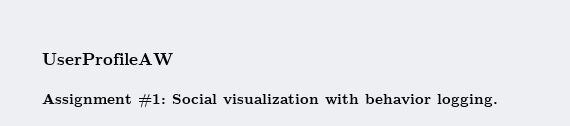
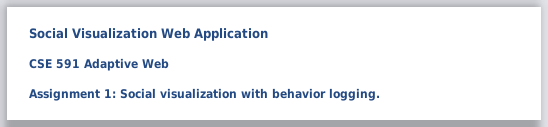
[42,53,173,66] UserProfileAW -> [29,28,268,41] [29,58,169,71] Social Visualization Web Application // CSE 591 Adaptive Web
[138,93,166,109] #1: -> [104,89,116,98] 1:

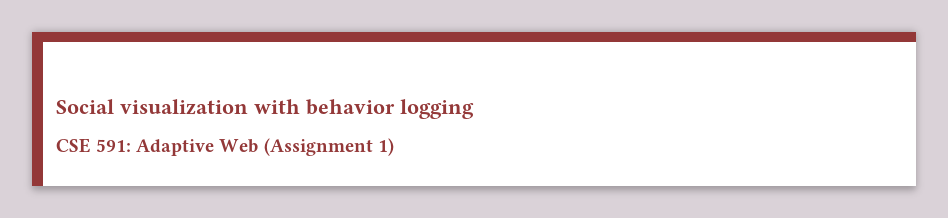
[29,28,268,41] [29,58,169,71] [29,88,380,101] Social Visualization Web Application // CSE 591 Adaptive Web // Assignment 1: Social visualization with behavior logging. -> [56,99,474,119] [56,138,394,156] Social visualization with behavior logging // CSE 591: Adaptive Web (Assignment 1)

